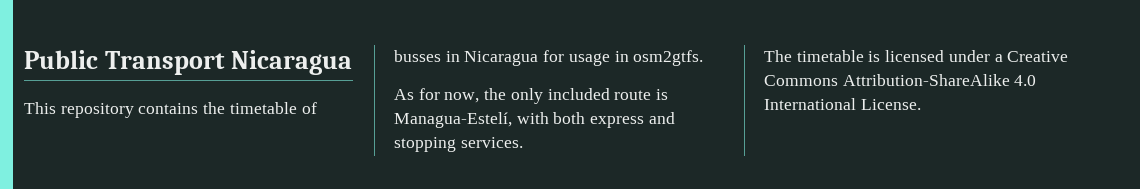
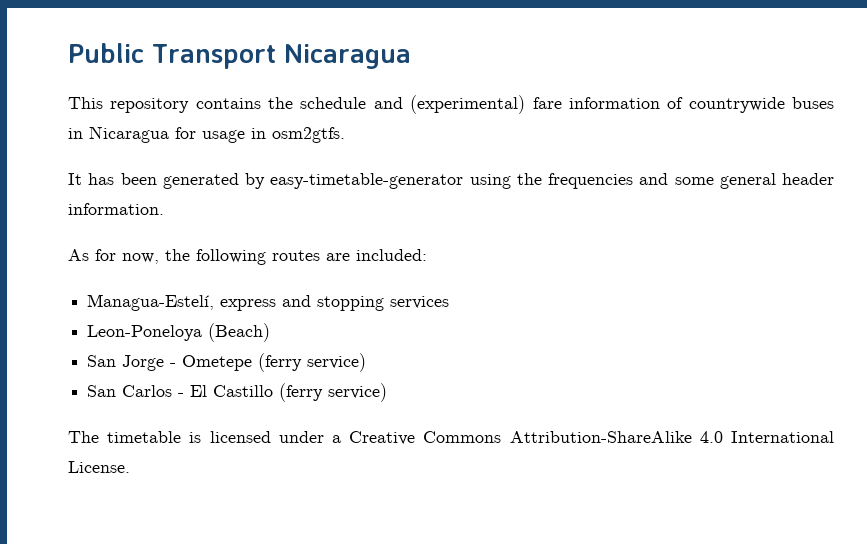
[229,102,317,114] [394,50,441,62] timetable of busses -> [300,95,835,114] schedule and (experimental) fare information of countrywide buses
[394,88,669,104] [394,112,675,128] [394,137,523,152] As for now, the only included route is Managua-Estelí, with both express and stopping services. -> [68,173,834,189] [68,203,164,215] [68,249,427,265] [87,294,450,311] [87,323,271,342] [87,353,367,372] [87,383,388,402] It has been generated by easy-timetable-generator using the frequencies and some general header information. // As for now, the following routes are included: // Managua-Estelí, express and stopping services // Leon-Poneloya (Beach) // San Jorge - Ometepe (ferry service) // San Carlos - El Castillo (ferry service)

